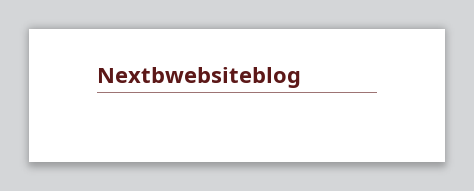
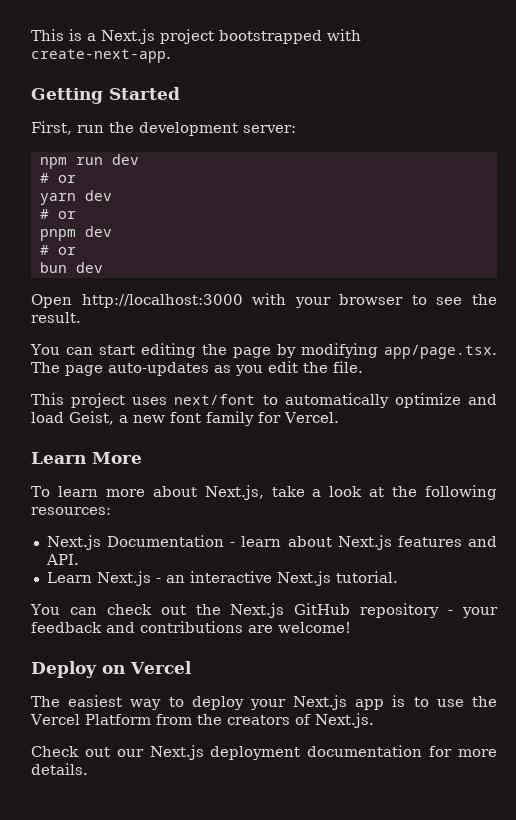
[97,67,301,88] Nextbwebsiteblog -> [31,29,361,44] [31,49,171,63] [31,87,180,104] [31,121,296,136] [39,154,139,169] [39,173,76,183] [39,190,112,205] [39,209,76,219] [39,226,112,241] [39,245,76,255] [39,262,103,273] [31,293,497,308] [31,312,81,323] [30,343,497,359] [31,361,363,376] [31,393,497,408] [31,411,339,426] [31,452,142,464] [31,485,498,500] [31,507,111,515] [46,535,497,550] [45,554,79,565] [46,571,398,586] [30,603,498,618] [31,621,351,633] [31,661,192,678] [31,695,498,710] [30,713,374,728] [31,745,497,760] [31,763,88,775] This is a Next.js project bootstrapped with create-next-app. // Getting Started // First, run the development server: // npm run dev // # or // yarn dev // # or // pnpm dev // # or // bun dev // Open http://localhost:3000 with your browser to see the result. // You can start editing the page by modifying app/page.tsx. The page auto-updates as you edit the file. // This project uses next/font to automatically optimize and load Geist, a new font family for Vercel. // Learn More // To learn more about Next.js, take a look at the following resources: // Next.js Documentation - learn about Next.js features and API. // Learn Next.js - an interactive Next.js tutorial. // You can check out the Next.js GitHub repository - your feedback and contributions are welcome! // Deploy on Vercel // The easiest way to deploy your Next.js app is to use the Vercel Platform from the creators of Next.js. // Check out our Next.js deployment documentation for more details.

